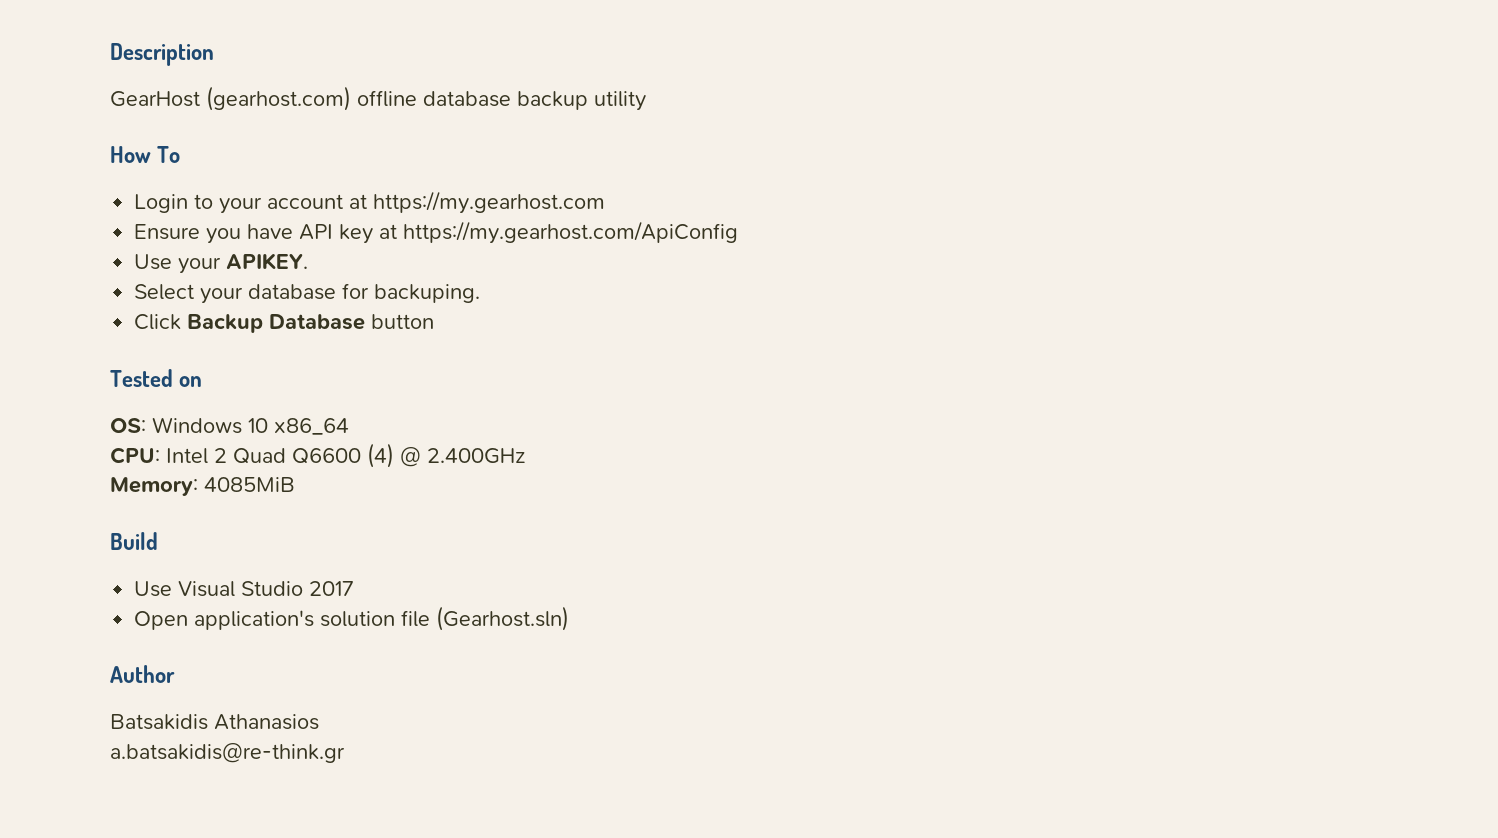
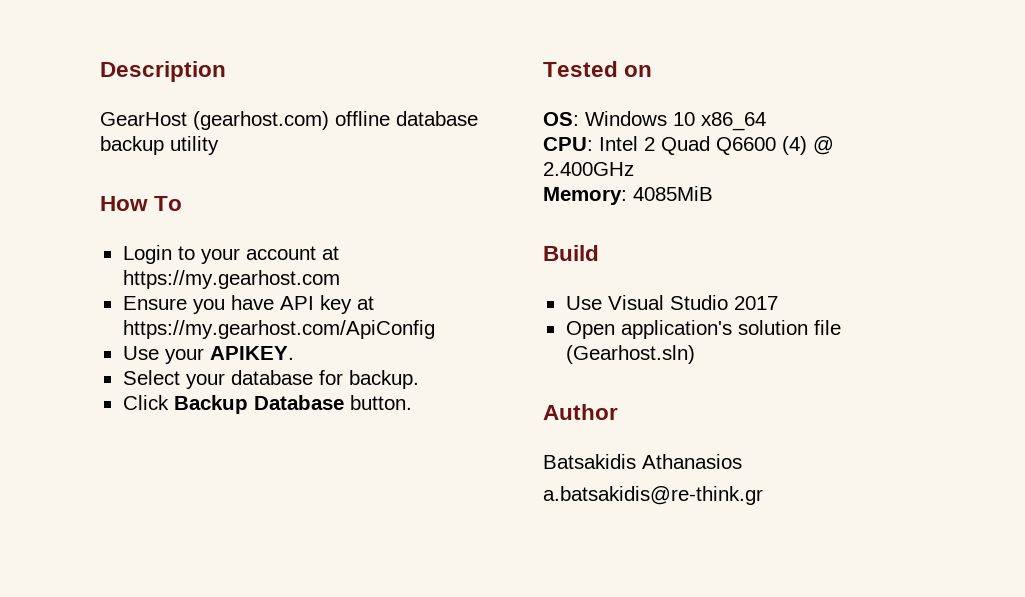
[374,284,481,303] backuping. -> [348,370,419,389] backup.
[371,314,435,329] button -> [349,395,412,410] button.

